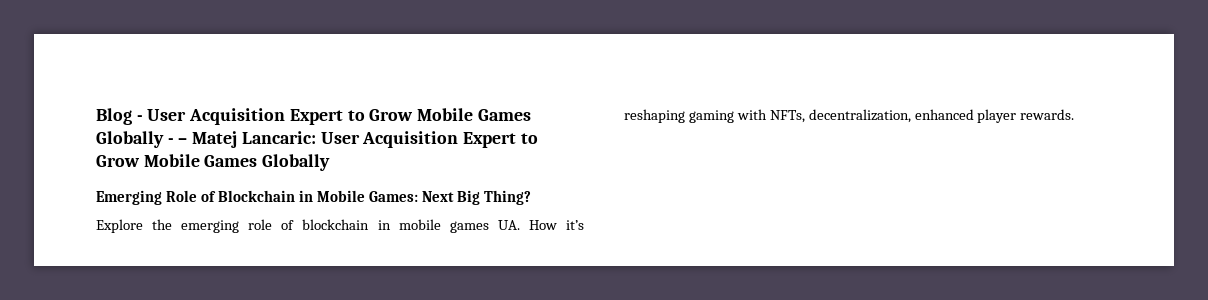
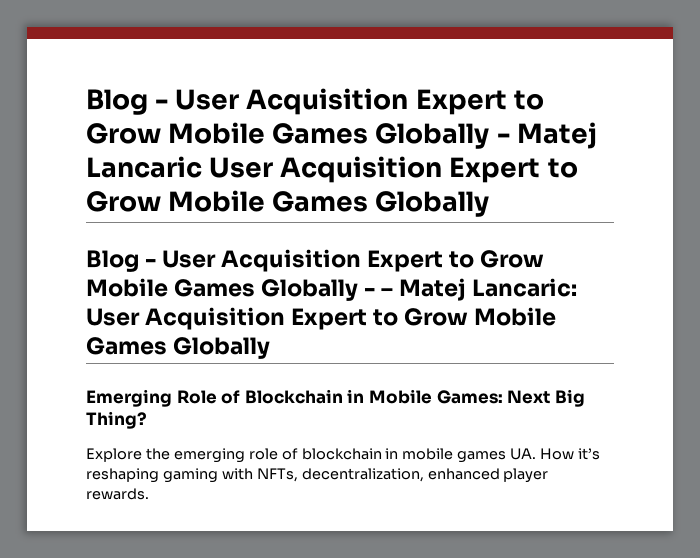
(174, 141) none -> [516,122,597,149] [86,156,578,183] [86,190,490,217] [86,249,545,272] [86,278,376,301] Matej Lancaric User Acquisition Expert to Grow Mobile Games Globally // Blog - User Acquisition Expert to Grow Mobile Games Globally -

